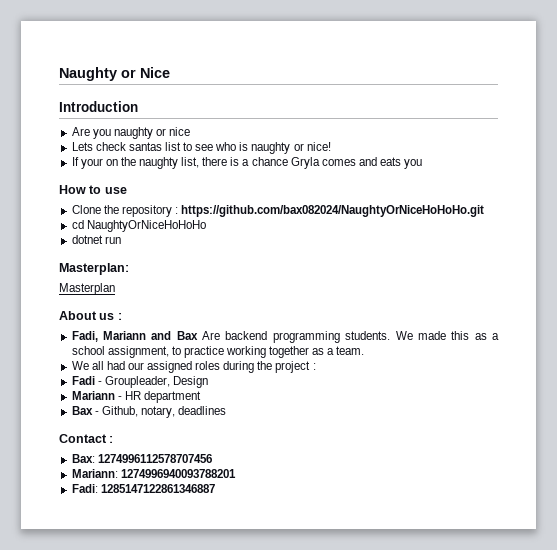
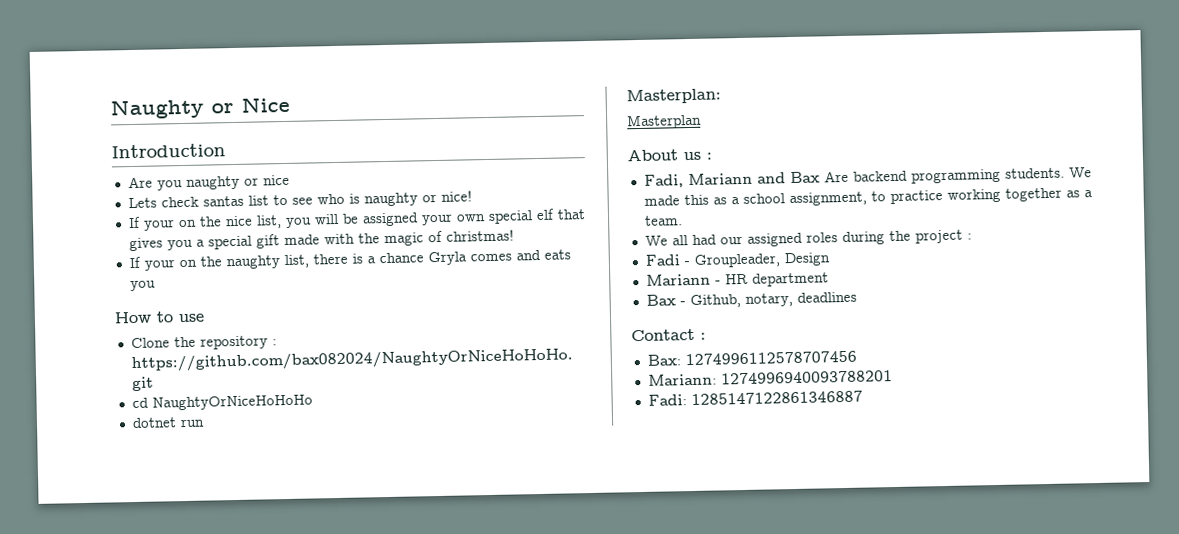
(331, 146) none -> [127,208,586,231] [128,229,514,252] // If your on the nice list, you will be assigned your own special elf that gives you a special gift made with the magic of christmas!

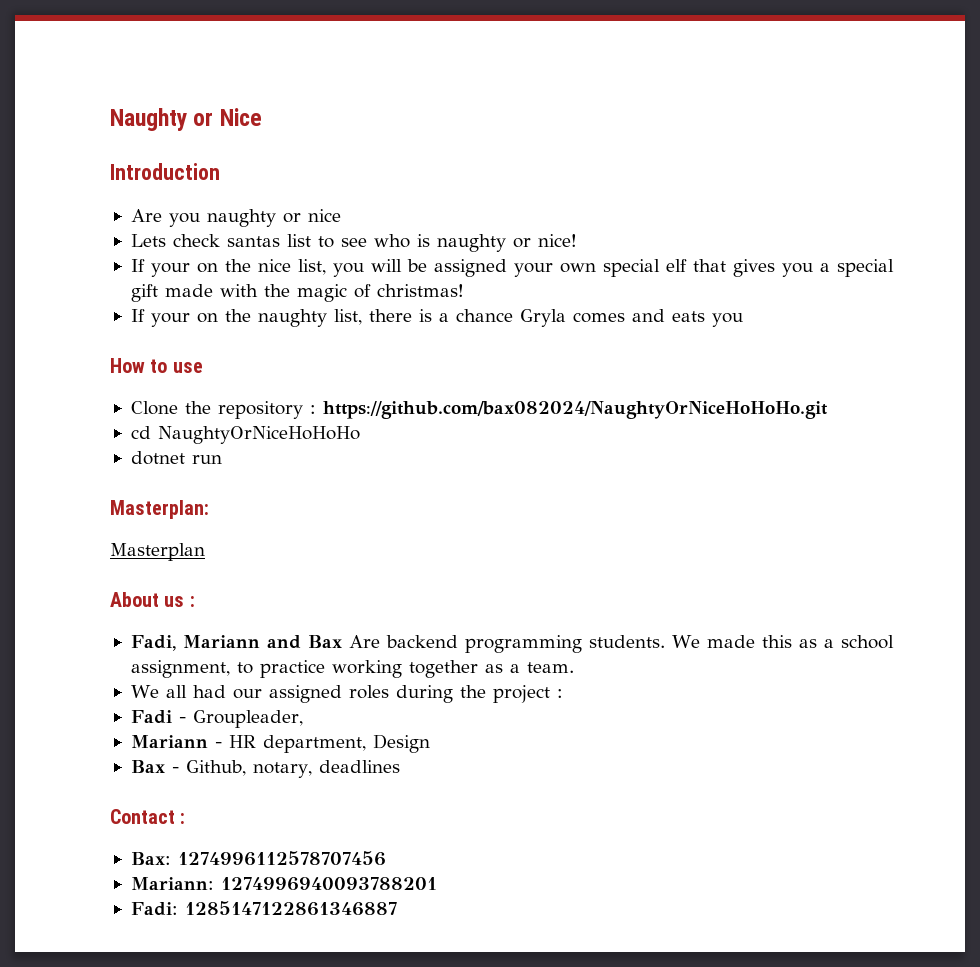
[783,252,831,267] Design -> (303, 719) none
[751,272,829,287] department -> [262,734,430,753] department, Design

